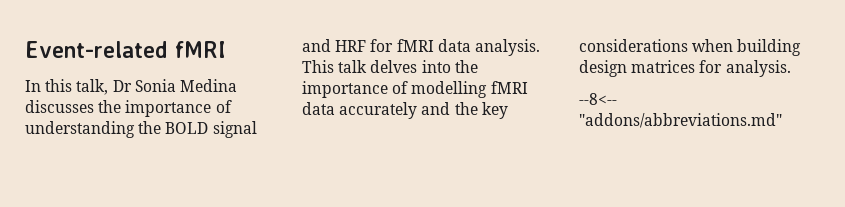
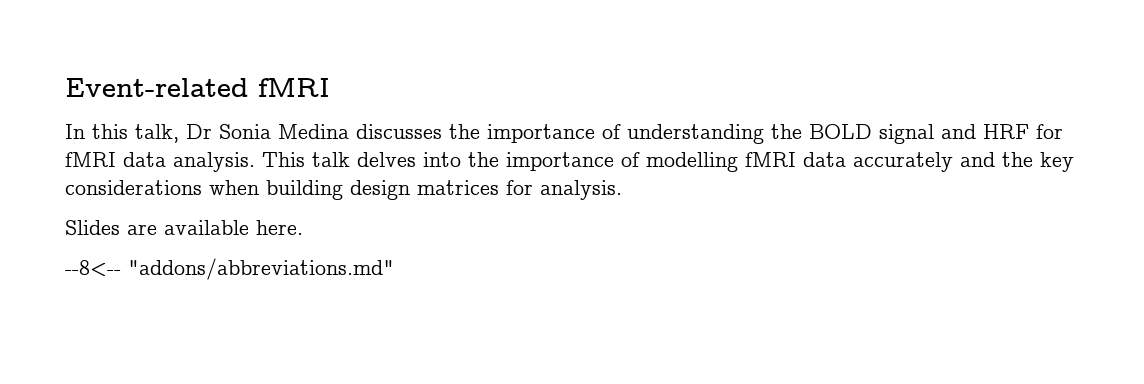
(791, 68) none -> [65,220,303,235] // Slides are available here.

